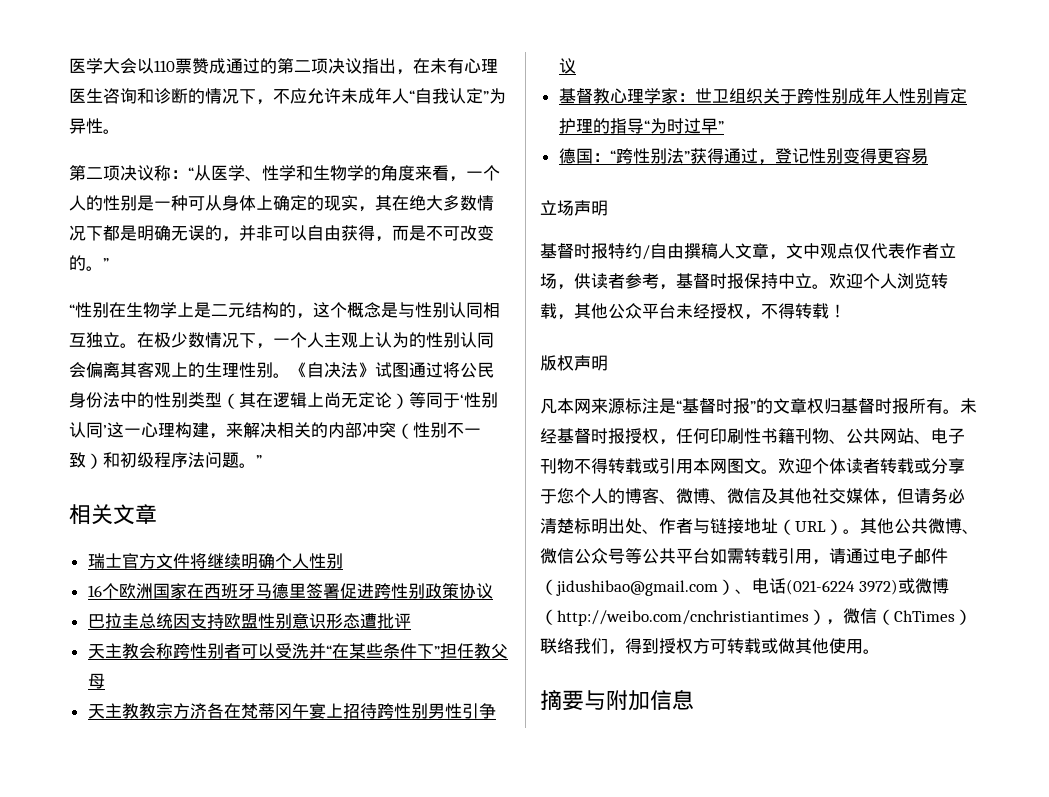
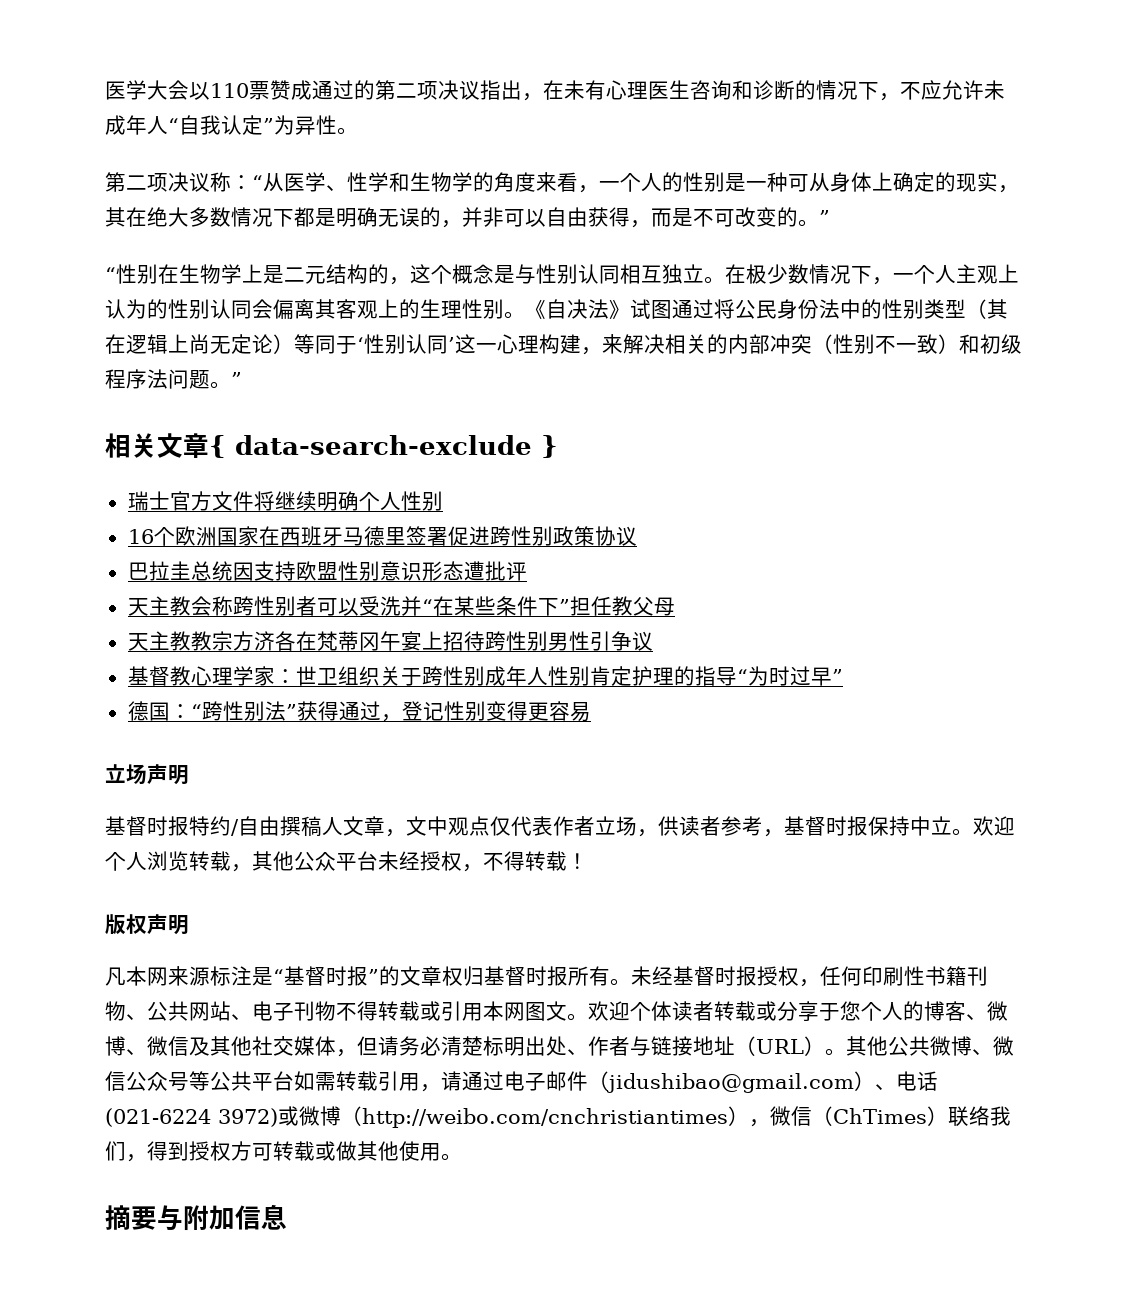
(157, 514) none -> [209,435,558,458] { data-search-exclude }

